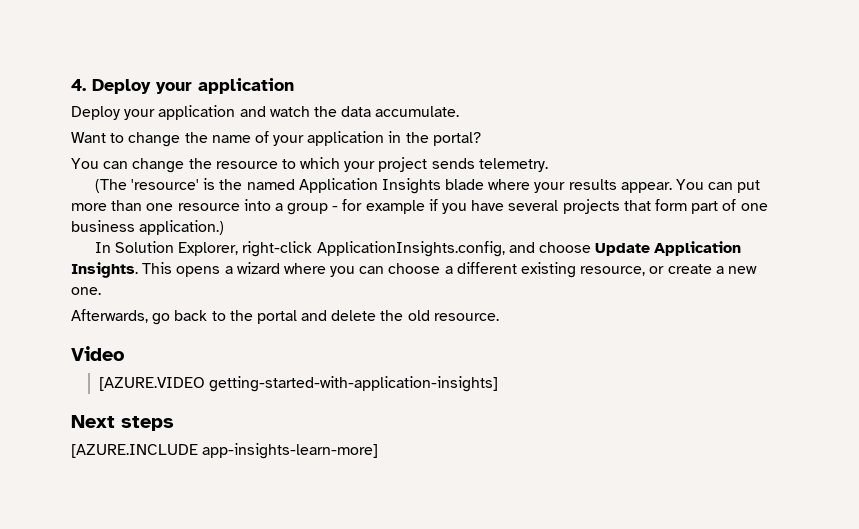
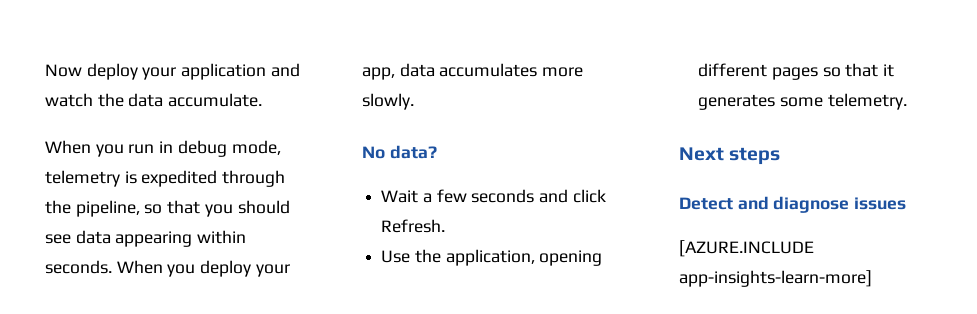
[71,78,294,94] [71,106,120,120] 4. Deploy your application // Deploy -> [45,63,138,80] Now deploy
[71,131,481,147] [71,157,548,173] [94,178,761,194] [71,199,768,215] [71,220,225,235] [94,241,742,257] [71,262,757,278] [71,287,101,295] [71,309,499,325] [71,346,124,361] [99,376,499,392] [71,415,174,431] Want to change the name of your application in the portal? // You can change the resource to which your project sends telemetry. // (The 'resource' is the named Application Insights blade where your results appear. You can put more than one resource into a group - for example if you have several projects that form part of one business application.) // In Solution Explorer, right-click ApplicationInsights.config, and choose Update Application Insights. This opens a wizard where you can choose a different existing resource, or create a new one. // Afterwards, go back to the portal and delete the old resource. // Video // [AZURE.VIDEO getting-started-with-application-insights] // Next steps -> [45,140,281,157] [45,170,286,187] [45,200,290,217] [45,230,247,247] [45,260,290,277] [362,63,584,80] [362,93,414,110] [362,145,437,159] [381,189,606,203] [381,219,446,233] [381,249,603,266] [698,63,895,80] [698,93,907,110] [679,147,781,165] [679,196,907,213] When you run in debug mode, telemetry is expedited through the pipeline, so that you should see data appearing within seconds. When you deploy your app, data accumulates more slowly. // No data? // Wait a few seconds and click Refresh. // Use the application, opening different pages so that it generates some telemetry. // Next steps // Detect and diagnose issues

